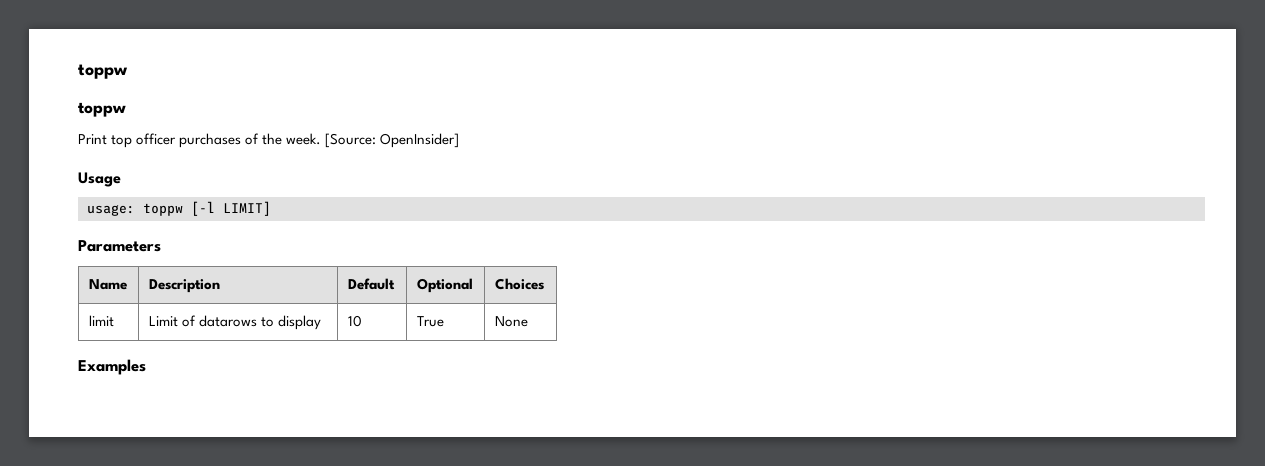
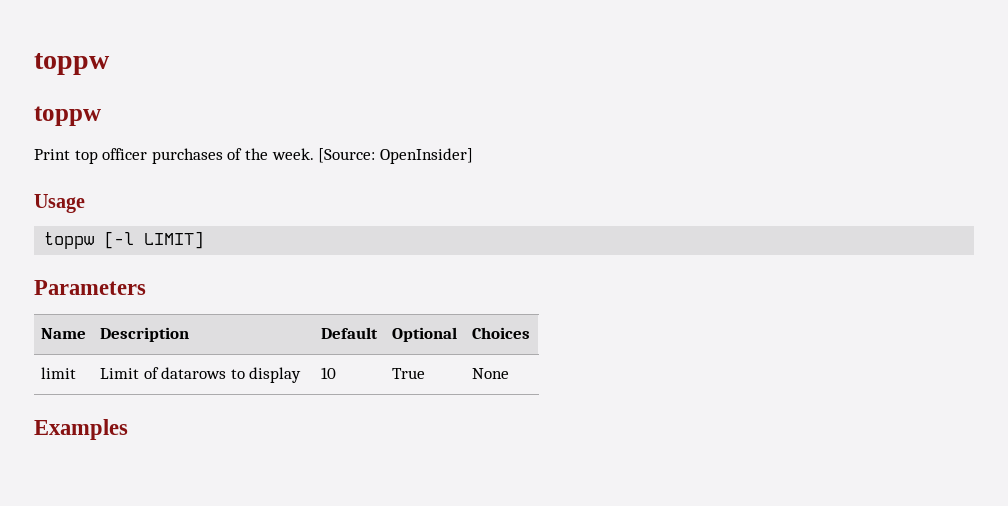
[87,205,135,216] usage: -> (85, 203) none

